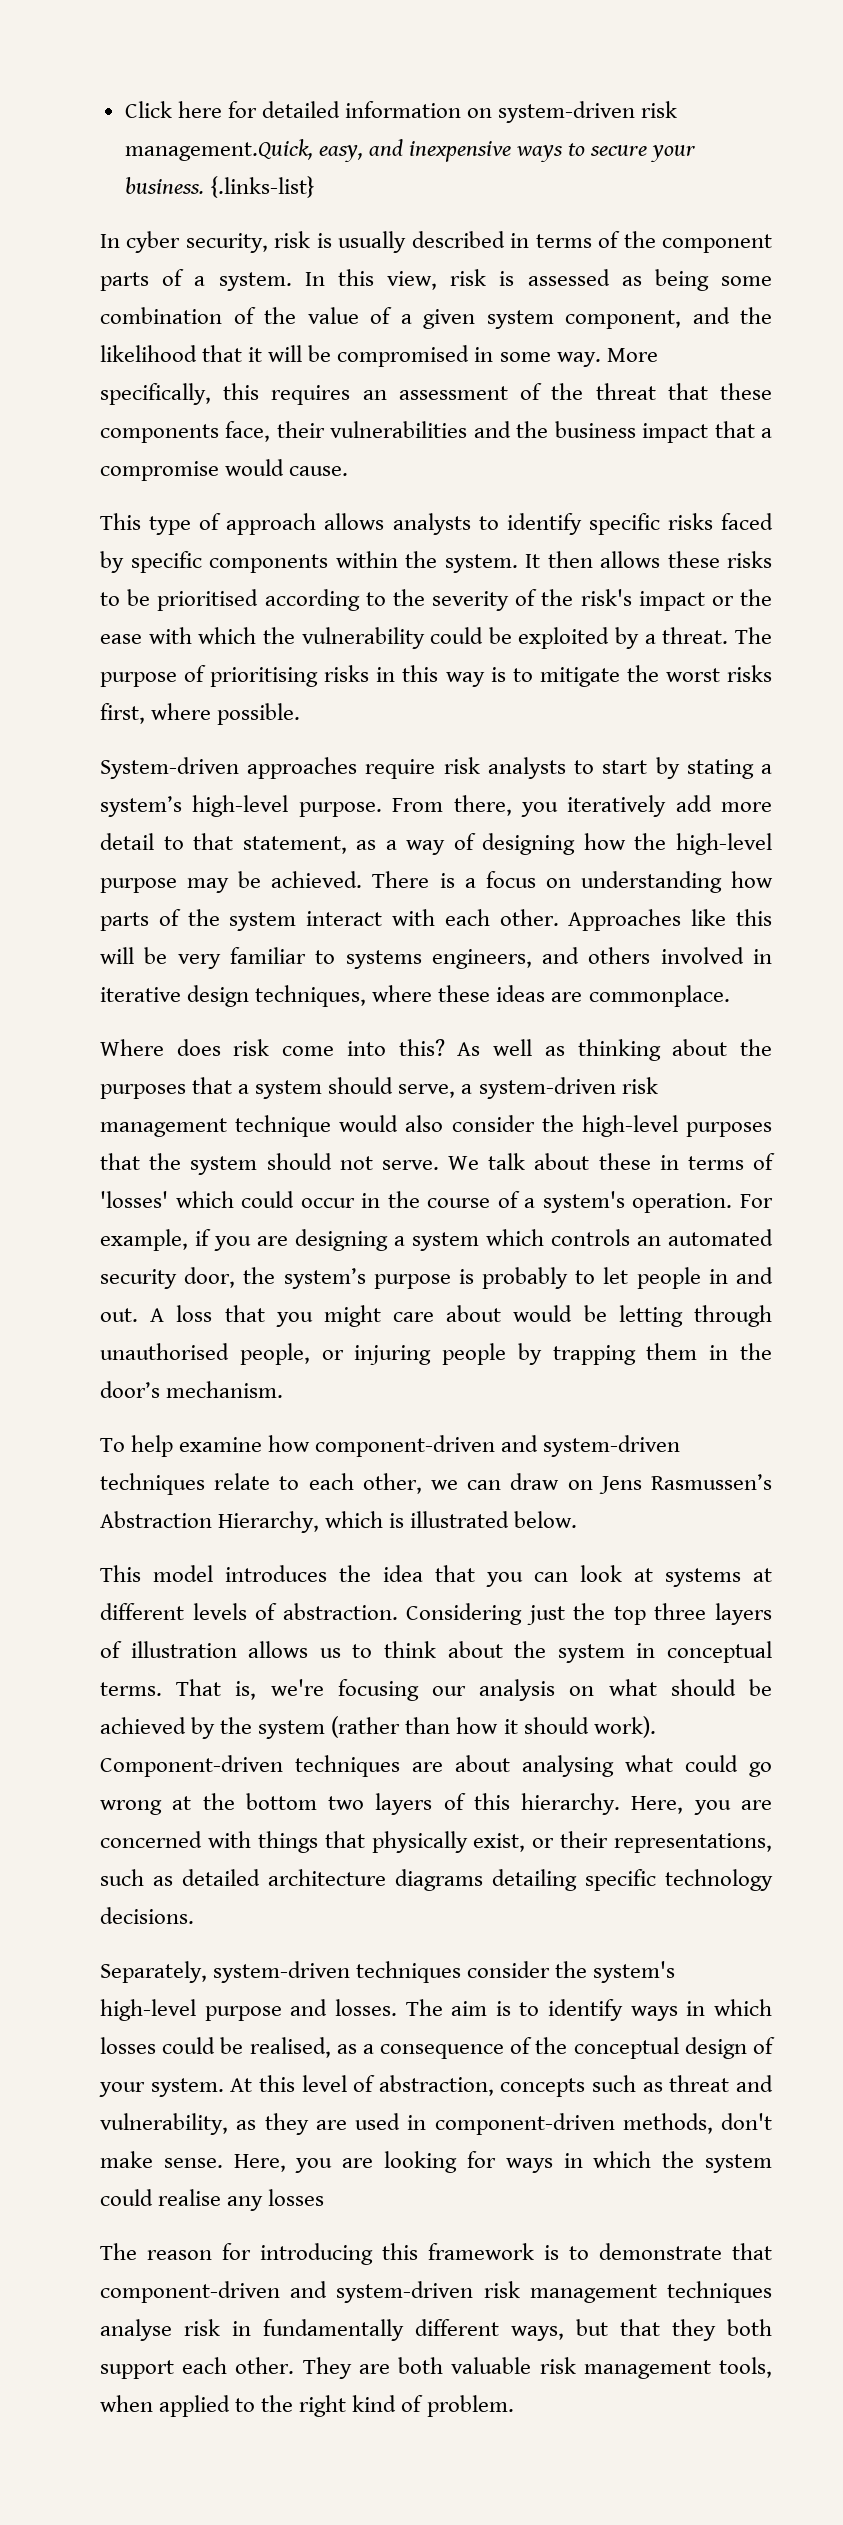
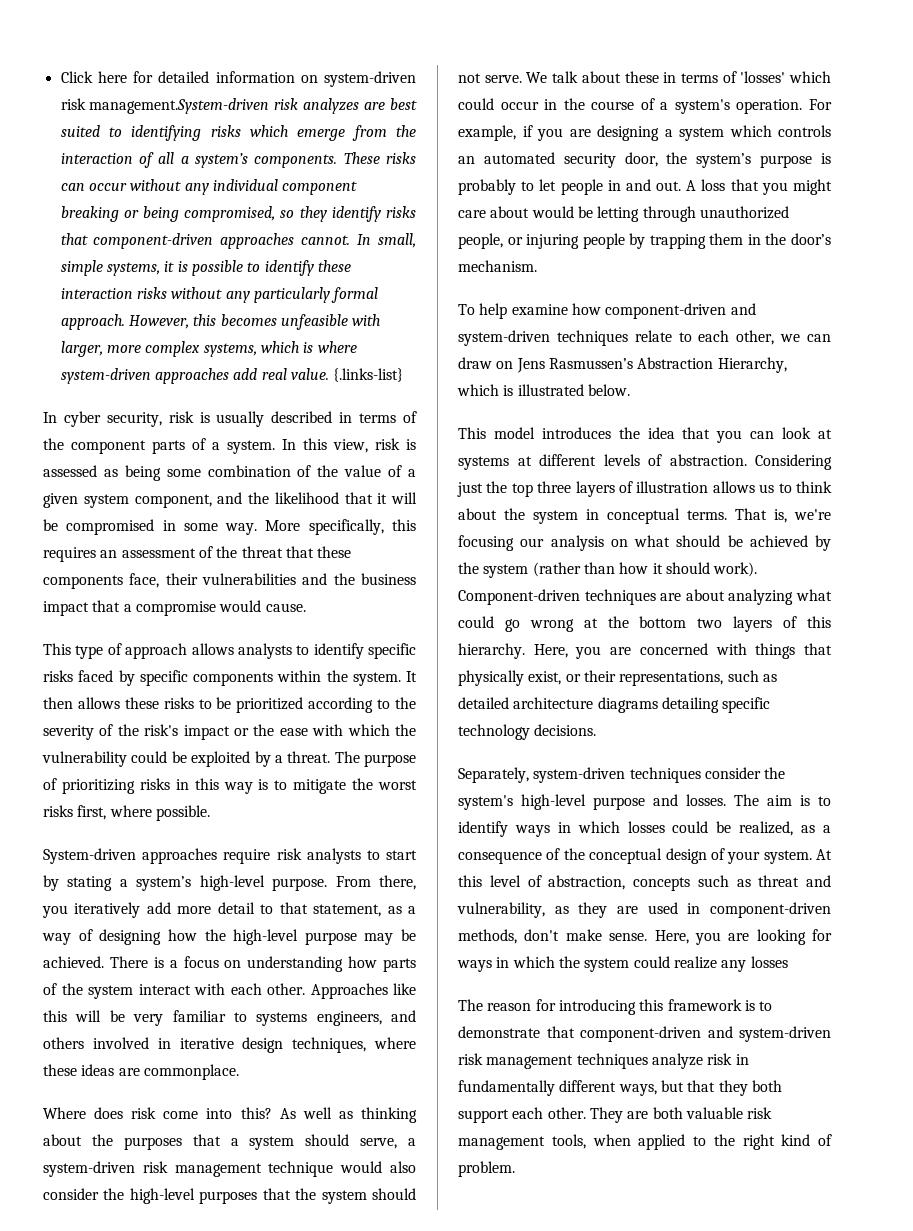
[124,139,697,162] [124,177,204,194] management.Quick, easy, and inexpensive ways to secure your business. -> [89,98,417,114] [60,125,416,141] [60,152,416,168] [60,179,358,195] [60,206,416,222] [60,233,416,249] [60,260,351,276] [60,287,379,303] [60,314,381,330] [60,341,357,357] [60,368,329,384] management.System-driven risk analyzes are best suited to identifying risks which emerge from the interaction of all a system’s components. These risks can occur without any individual component breaking or being compromised, so they identify risks that component-driven approaches cannot. In small, simple systems, it is possible to identify these interaction risks without any particularly formal approach. However, this becomes unfeasible with larger, more complex systems, which is where system-driven approaches add real value.
[157,589,259,611] prioritised -> [236,697,304,713] prioritized
[210,667,319,687] prioritising -> [61,779,135,794] prioritizing
[100,1343,229,1360] unauthorised -> [699,206,789,219] unauthorized
[522,1755,614,1777] analysing -> [728,589,794,605] analyzing
[249,2037,331,2058] realised, -> [739,821,794,836] realized,
[158,2189,222,2206] realise -> [673,956,717,969] realize
[100,2319,172,2341] analyse -> [651,1053,703,1069] analyze

